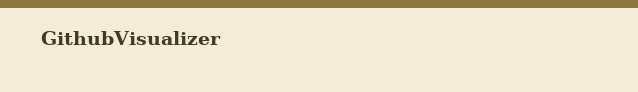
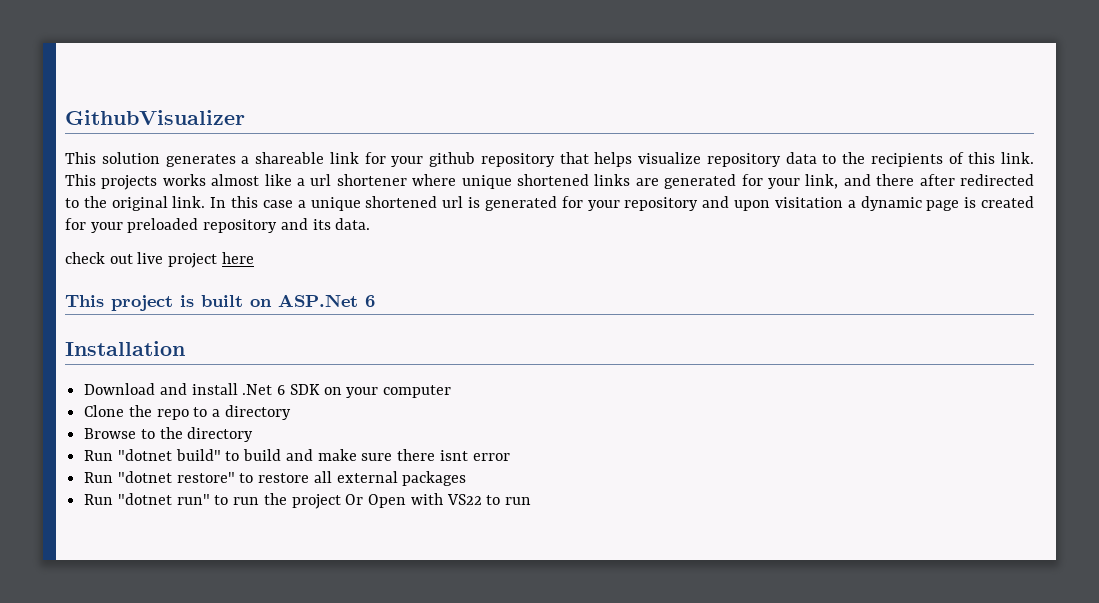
(221, 38) none -> [65,152,1034,167] [65,174,1034,190] [65,196,1035,211] [65,218,371,233] [65,252,254,268] [65,294,375,311] [65,341,185,356] [84,383,452,398] [84,405,291,420] [84,427,254,442] [84,449,510,461] [84,471,467,486] [84,493,531,509] // This solution generates a shareable link for your github repository that helps visualize repository data to the recipients of this link. This projects works almost like a url shortener where unique shortened links are generated for your link, and there after redirected to the original link. In this case a unique shortened url is generated for your repository and upon visitation a dynamic page is created for your preloaded repository and its data. // check out live project here // This project is built on ASP.Net 6 // Installation // Download and install .Net 6 SDK on your computer // Clone the repo to a directory // Browse to the directory // Run "dotnet build" to build and make sure there isnt error // Run "dotnet restore" to restore all external packages // Run "dotnet run" to run the project Or Open with VS22 to run

